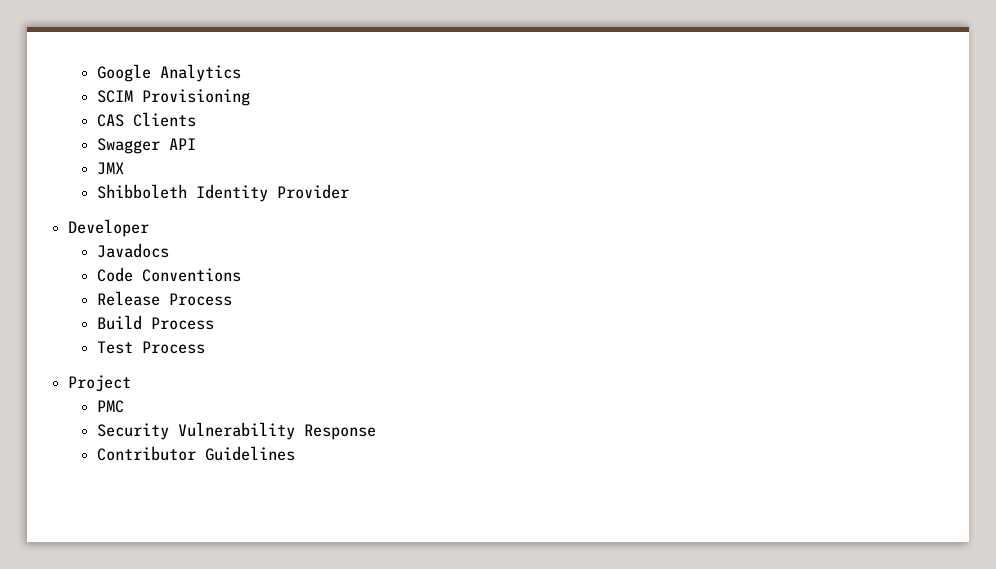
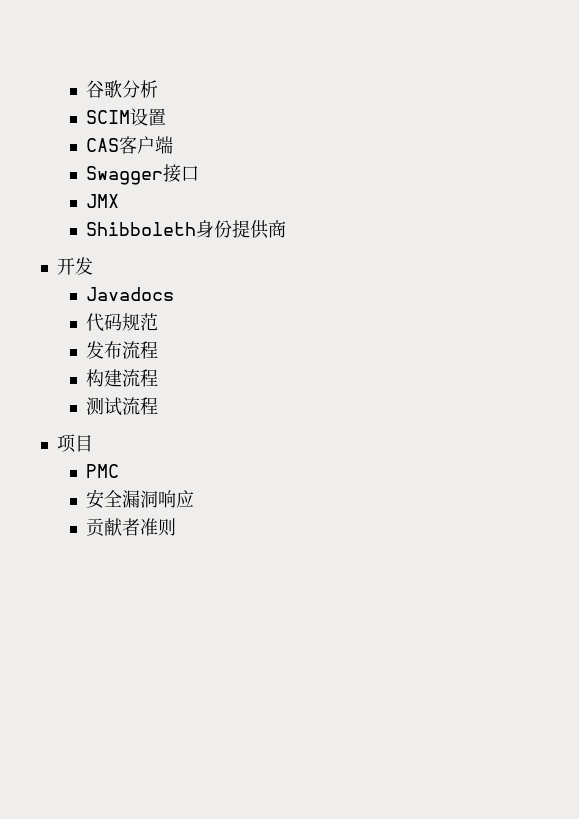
[96,64,241,82] Google Analytics -> [86,80,159,98] 谷歌分析
[141,89,250,106] Provisioning -> [130,108,167,126] 设置
[132,112,196,127] Clients -> [119,136,174,154] 客户端
[168,138,196,150] API -> [163,164,200,183] 接口
[195,184,349,202] [68,219,150,237] [96,243,169,258] [96,267,241,282] [96,291,232,306] [96,315,214,330] [96,341,205,354] [68,375,132,392] [96,400,124,413] [96,422,376,440] [96,446,295,461] Identity Provider // Developer // Javadocs // Code Conventions // Release Process // Build Process // Test Process // Project // PMC // Security Vulnerability Response // Contributor Guidelines -> [196,220,287,239] [56,257,93,275] [86,287,175,301] [86,313,159,332] [86,341,159,359] [86,369,159,387] [86,397,159,416] [56,434,93,453] [86,464,120,478] [86,489,195,509] [86,518,177,537] 身份提供商 // 开发 // Javadocs // 代码规范 // 发布流程 // 构建流程 // 测试流程 // 项目 // PMC // 安全漏洞响应 // 贡献者准则

